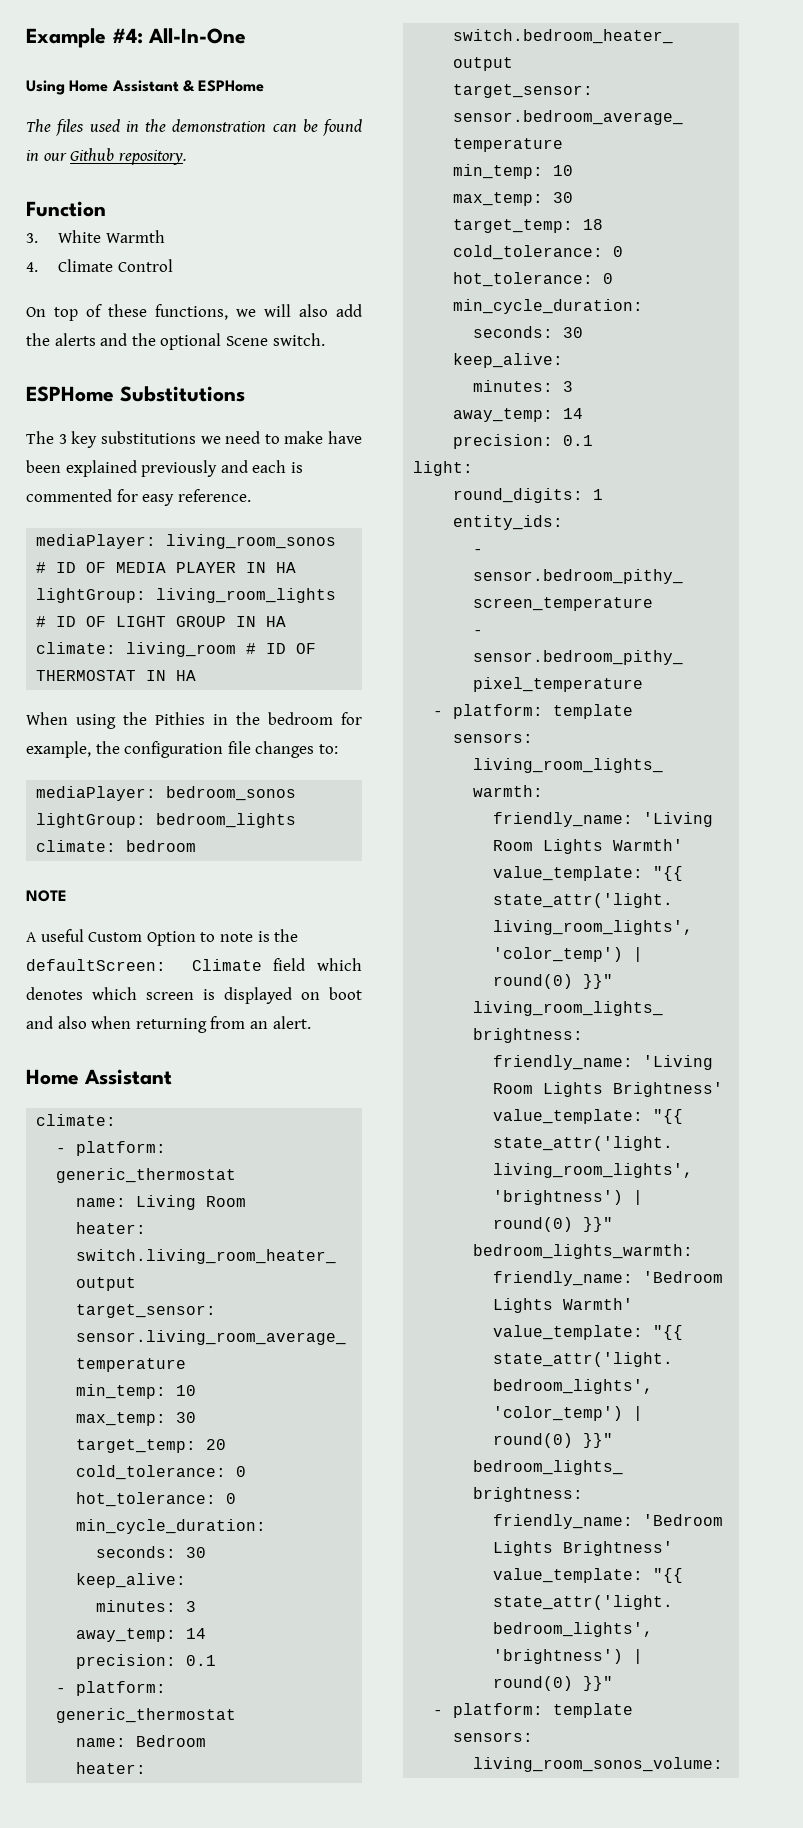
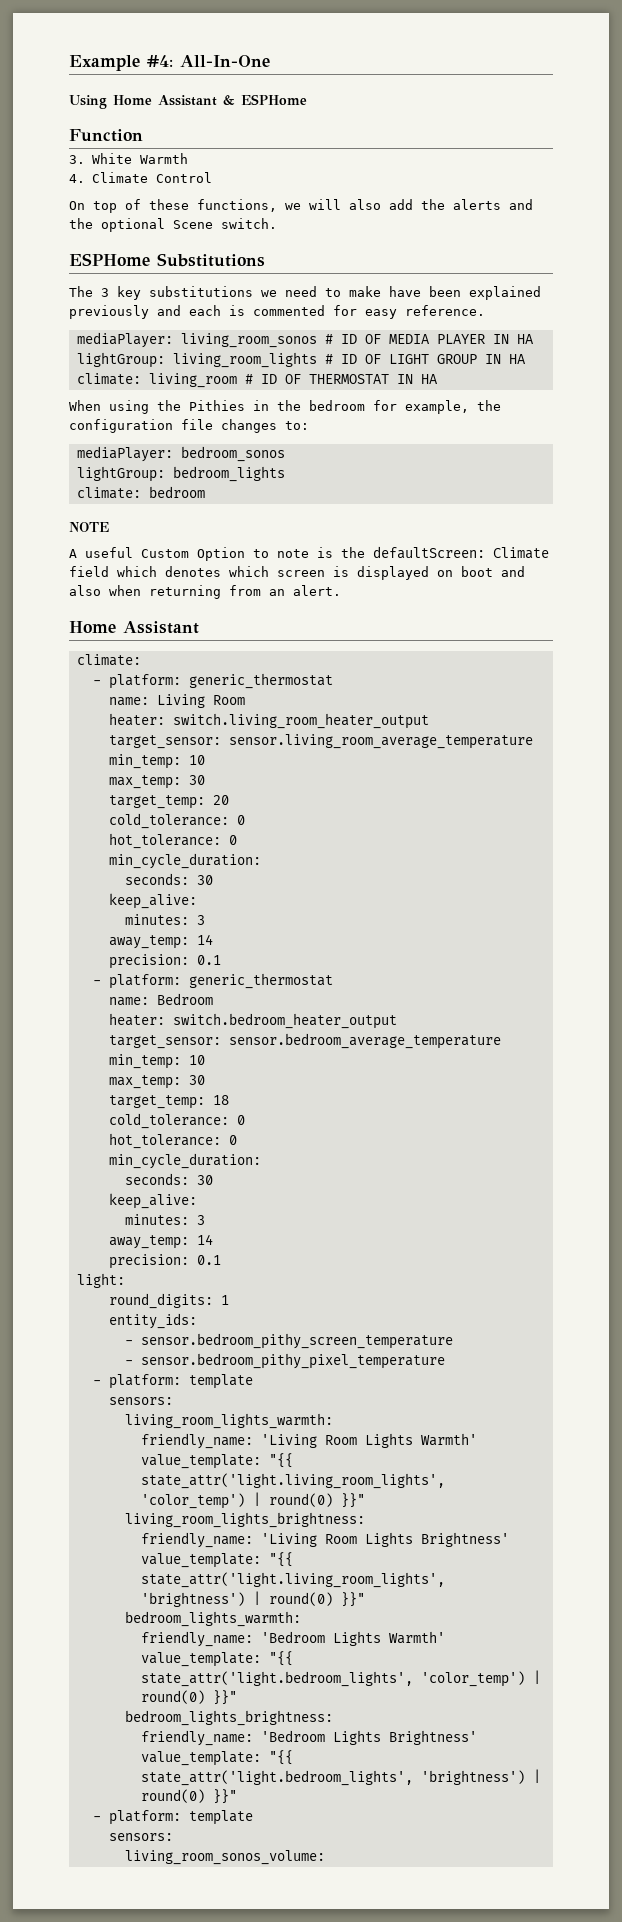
[26,119,362,136] [26,148,187,165] // The files used in the demonstration can be found in our Github repository. -> (307, 99) none

